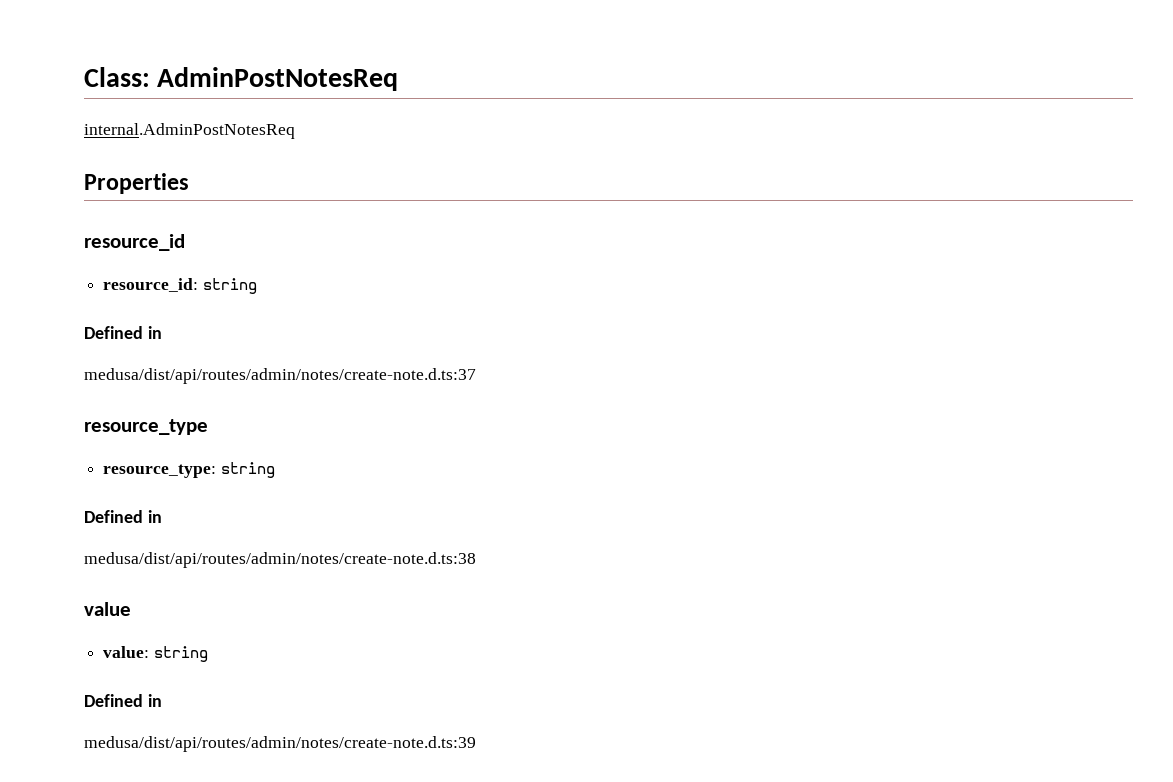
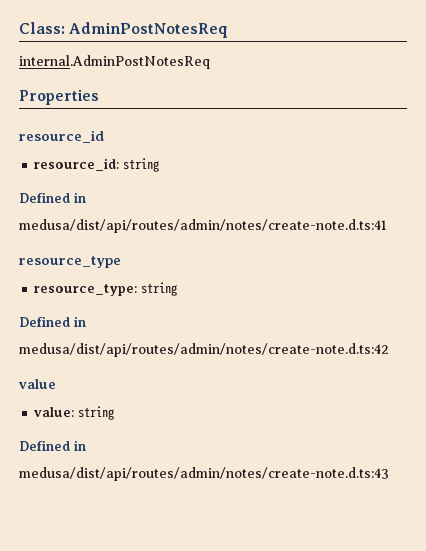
[84,368,476,384] medusa/dist/api/routes/admin/notes/create-note.d.ts:37 -> [19,219,387,233] medusa/dist/api/routes/admin/notes/create-note.d.ts:41
[84,552,476,568] medusa/dist/api/routes/admin/notes/create-note.d.ts:38 -> [19,343,389,357] medusa/dist/api/routes/admin/notes/create-note.d.ts:42
[84,736,476,752] medusa/dist/api/routes/admin/notes/create-note.d.ts:39 -> [19,467,389,481] medusa/dist/api/routes/admin/notes/create-note.d.ts:43

